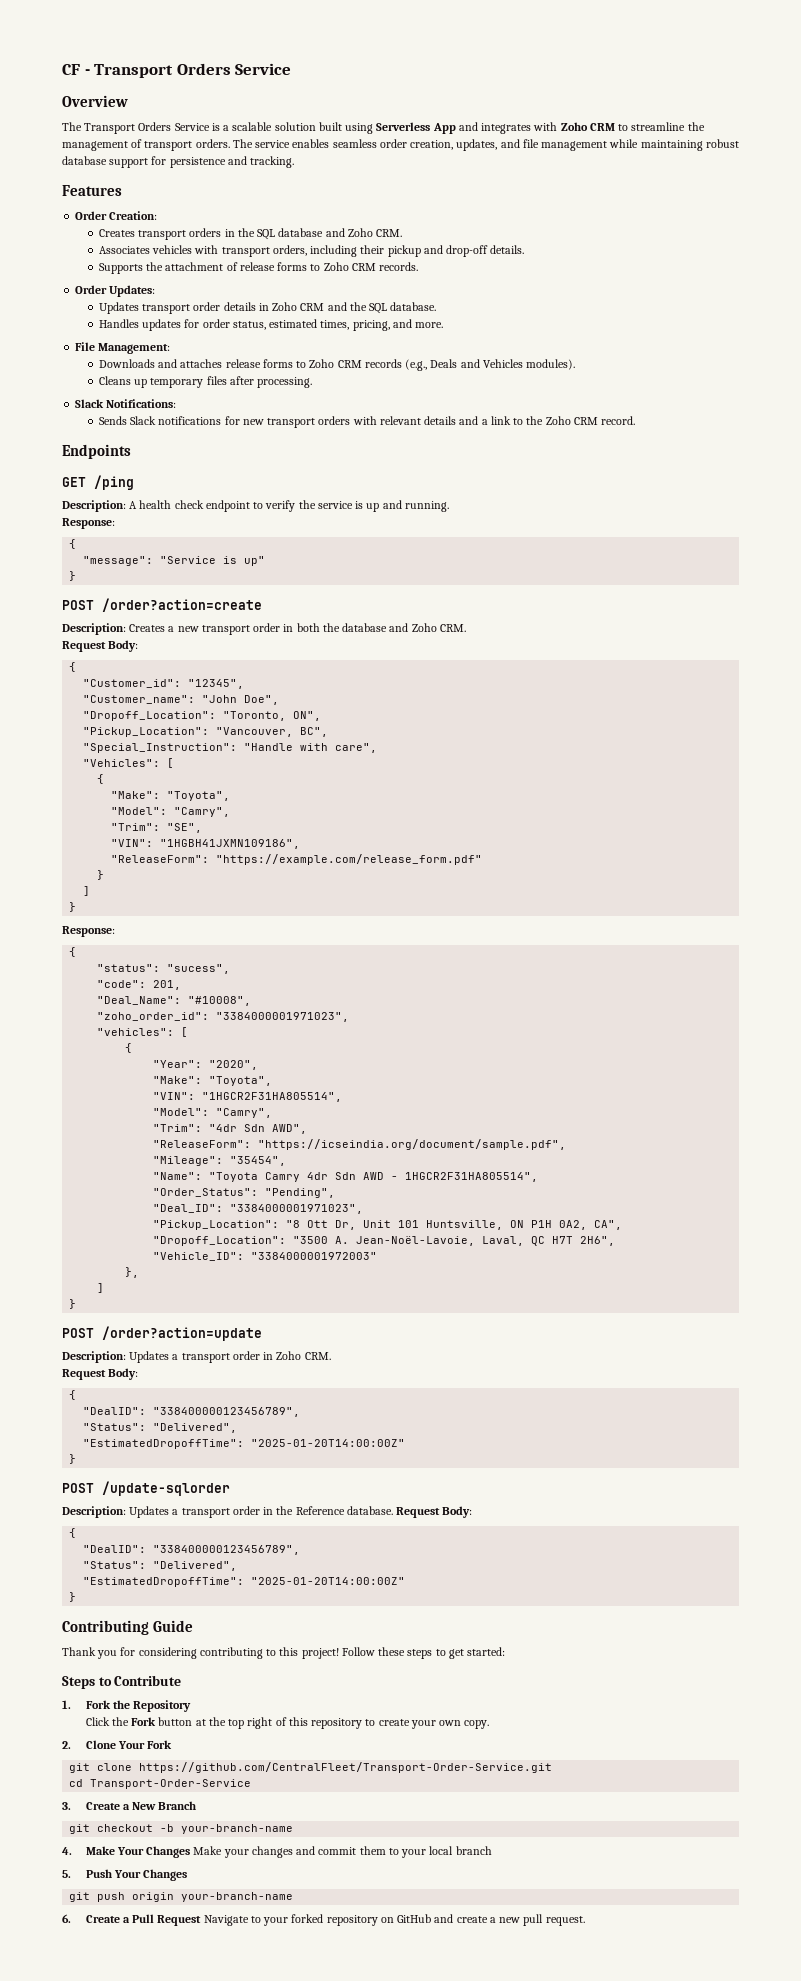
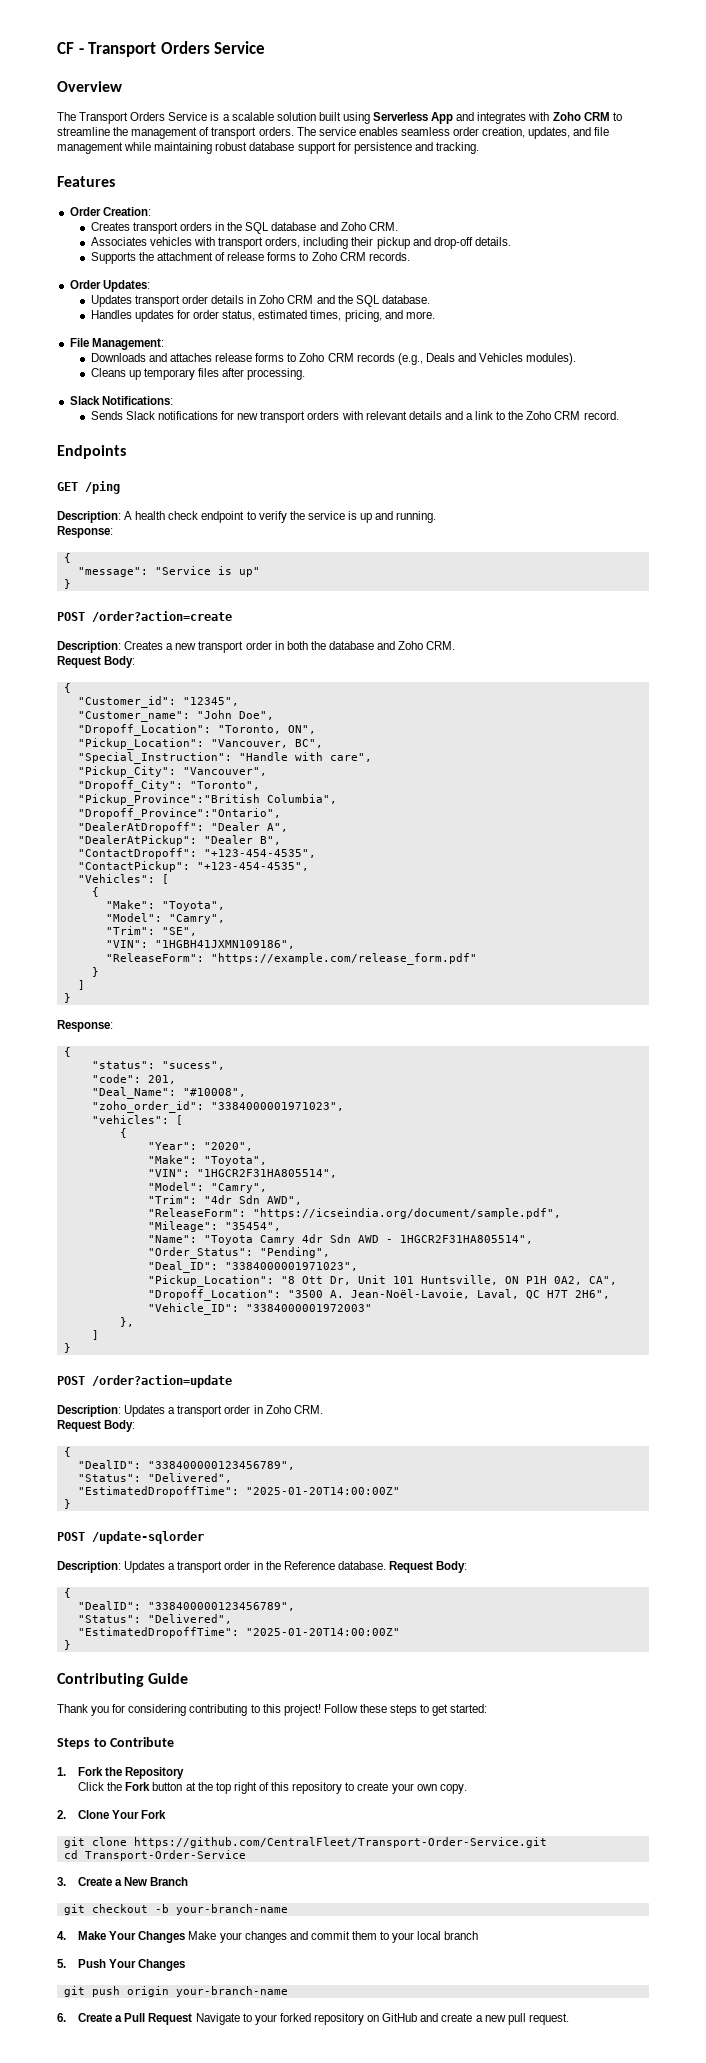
(378, 748) none -> [77,766,267,778] [77,780,260,792] [77,794,337,806] [77,808,281,820] [77,822,288,833] [77,835,281,846] [77,848,316,859] [77,861,309,872] // "Pickup_City": "Vancouver", // "Dropoff_City": "Toronto", // "Pickup_Province":"British Columbia", // "Dropoff_Province":"Ontario", // "DealerAtDropoff": "Dealer A", // "DealerAtPickup": "Dealer B", // "ContactDropoff": "+123-454-4535", // "ContactPickup": "+123-454-4535",

